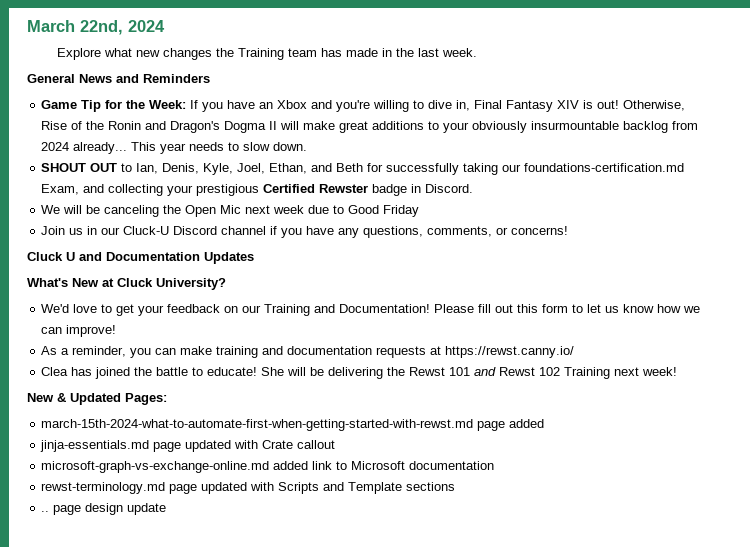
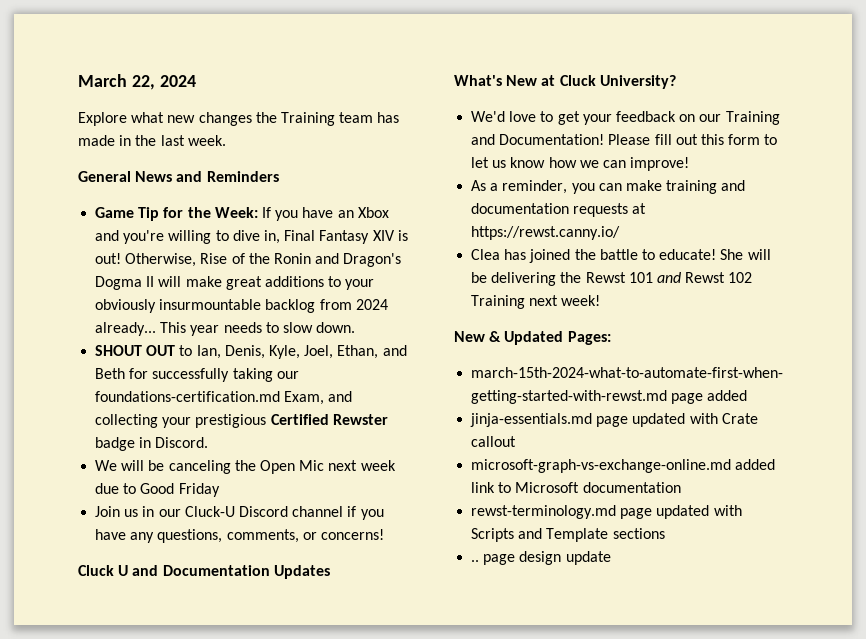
[80,20,123,35] 22nd, -> [131,75,155,90] 22,

